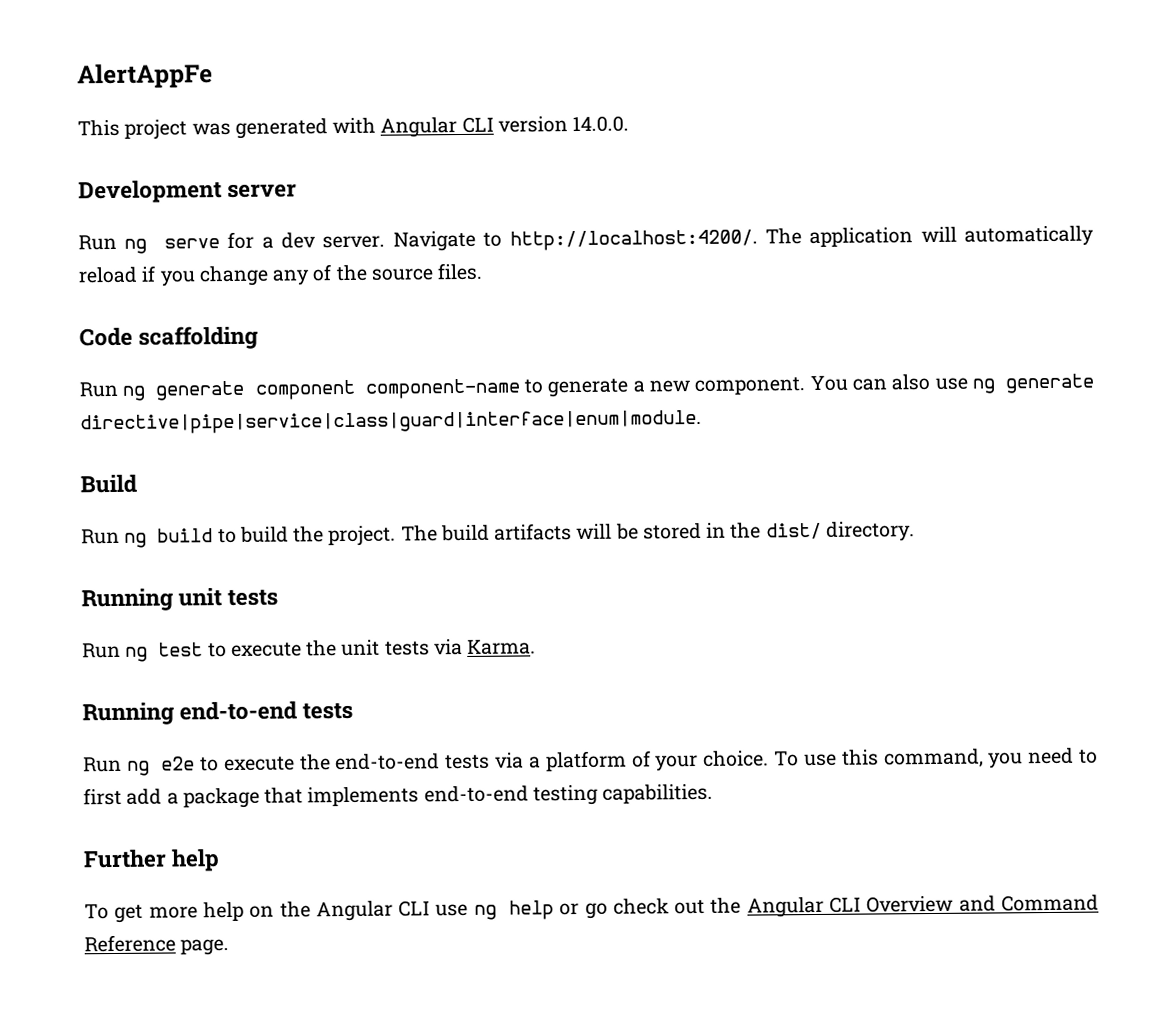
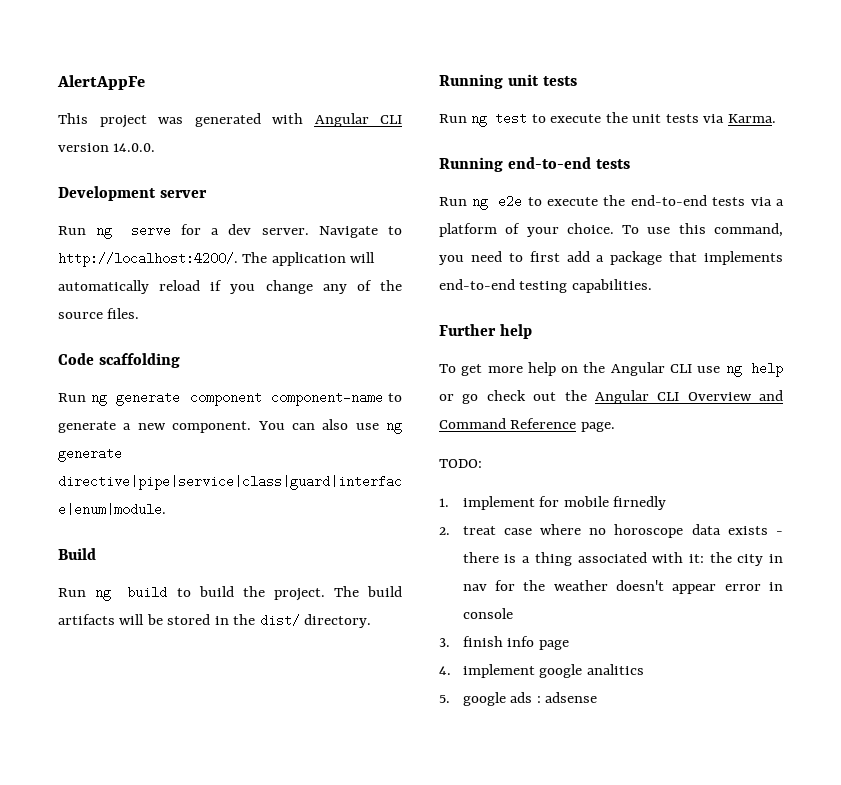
(230, 947) none -> [439,459,482,468] [439,496,667,510] [439,524,783,538] [462,552,783,566] [462,580,783,594] [462,608,513,619] [439,636,569,650] [439,664,644,678] [439,692,598,706] // TODO: // 1. implement for mobile firnedly // 2. treat case where no horoscope data exists - there is a thing associated with it: the city in nav for the weather doesn't appear error in console // 3. finish info page // 4. implement google analitics // 5. google ads : adsense

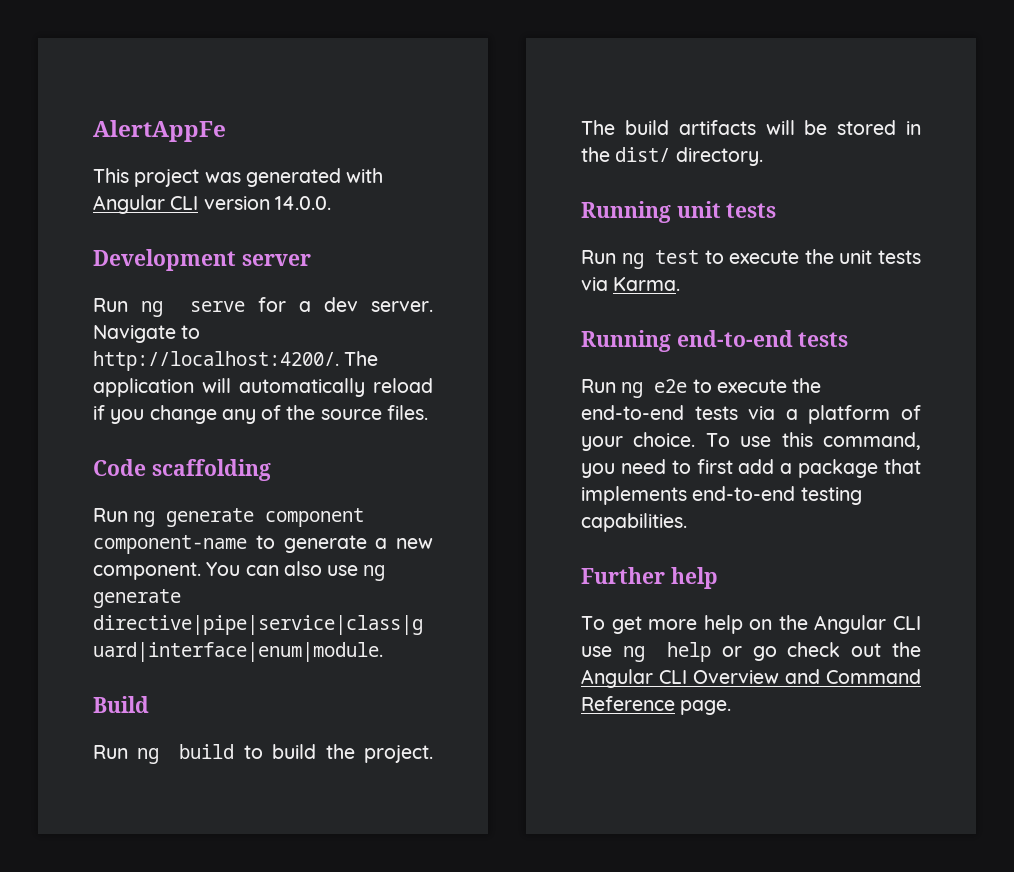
[439,459,482,468] [439,496,667,510] [439,524,783,538] [462,552,783,566] [462,580,783,594] [462,608,513,619] [439,636,569,650] [439,664,644,678] [439,692,598,706] // TODO: // 1. implement for mobile firnedly // 2. treat case where no horoscope data exists - there is a thing associated with it: the city in nav for the weather doesn't appear error in console // 3. finish info page // 4. implement google analitics // 5. google ads : adsense -> (732, 707) none

